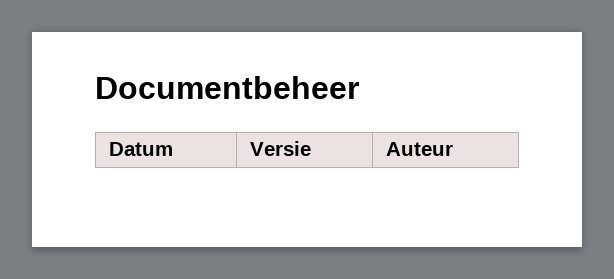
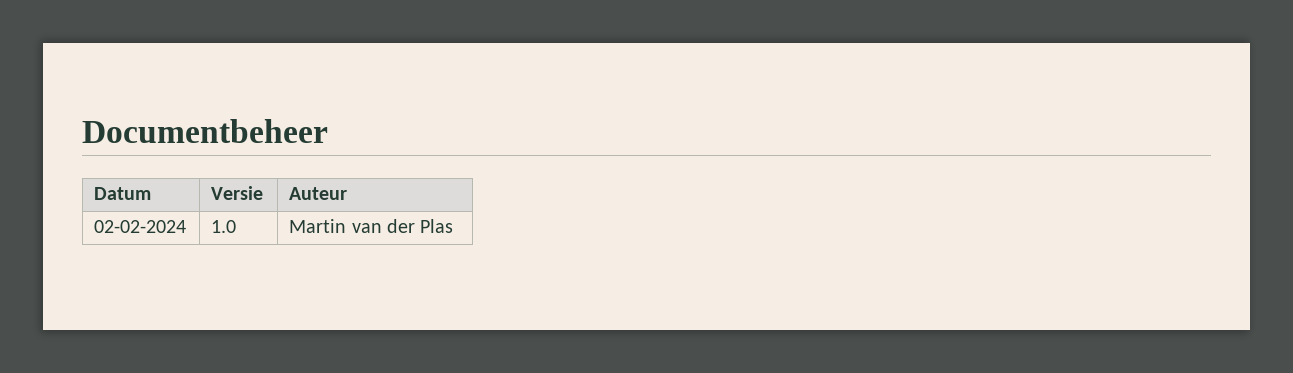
(454, 149) none -> [94,220,187,233] [211,220,237,233] [289,219,454,233] // 02-02-2024 | 1.0 | Martin van der Plas

